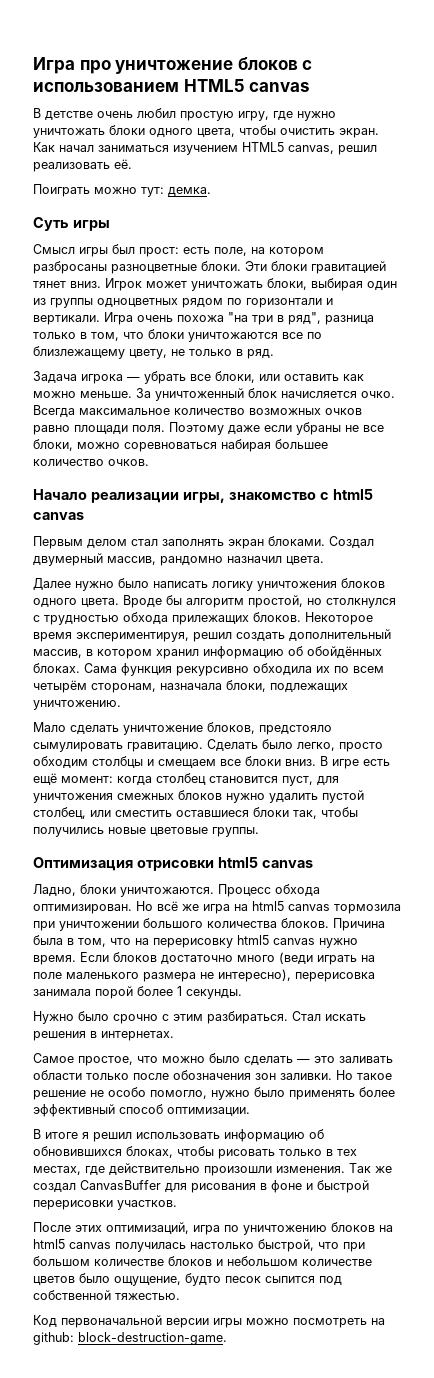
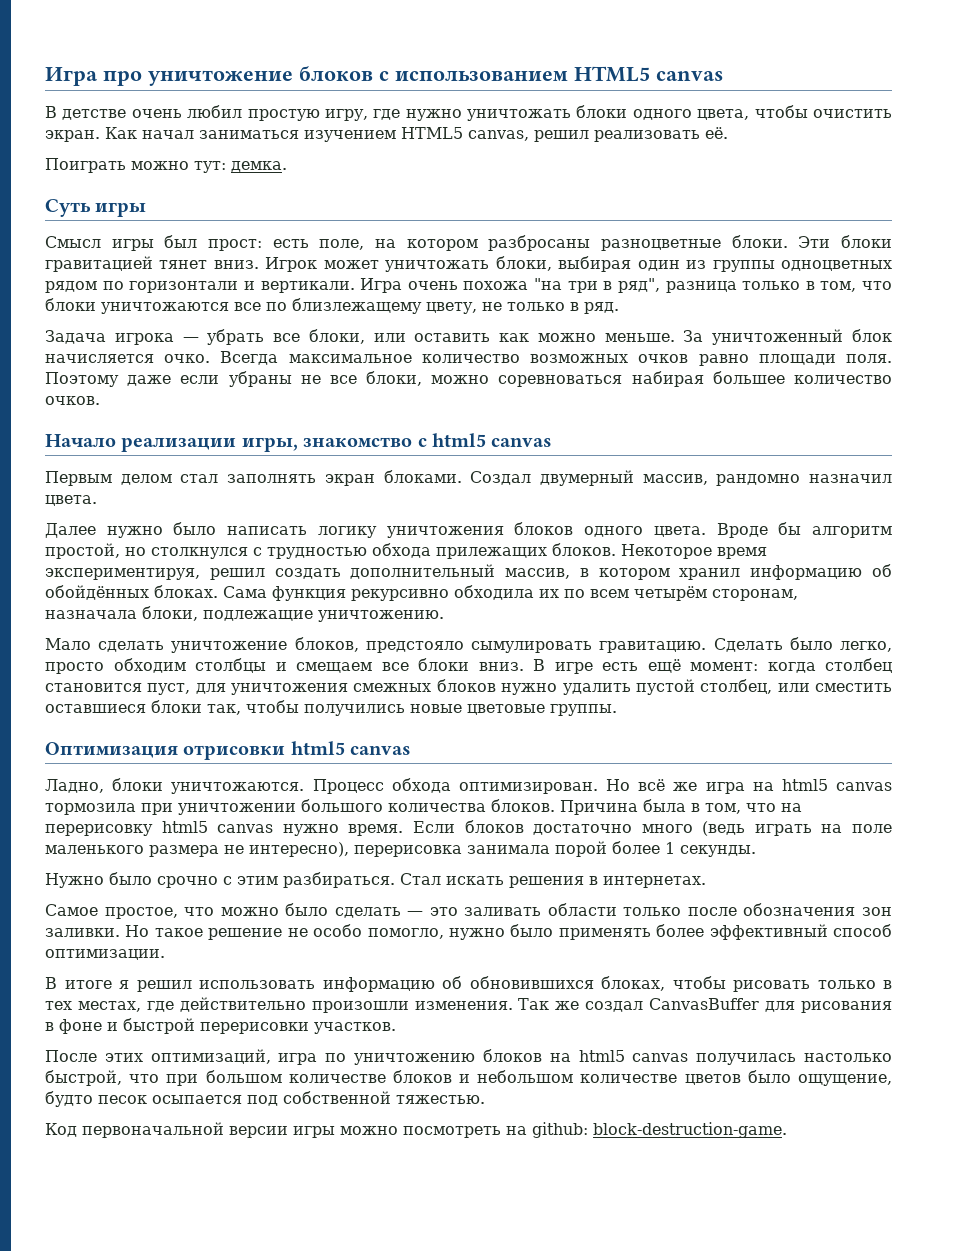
[270,683,348,692] подлежащих -> [203,610,313,621] подлежащие
[279,952,313,964] (веди -> [702,821,746,836] (ведь
[265,1276,315,1283] сыпится -> [152,1095,242,1104] осыпается

